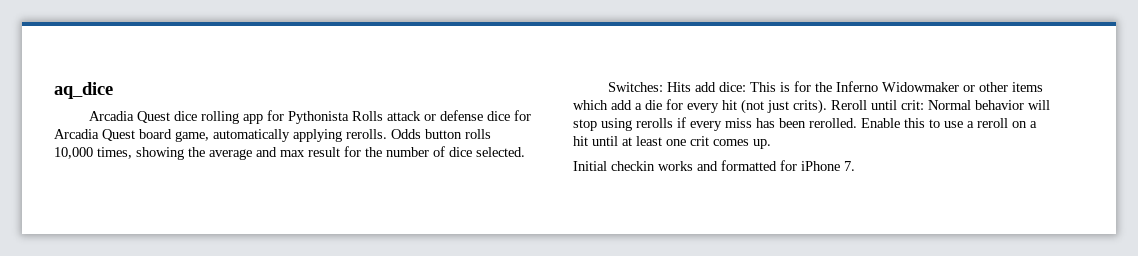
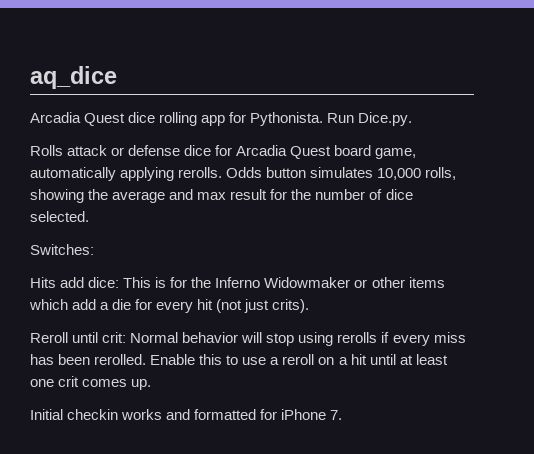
[287,111,349,124] Pythonista -> [250,112,413,126] Pythonista. Run Dice.py. //
[465,129,491,139] [54,147,132,159] rolls 10,000 times, -> [310,167,457,180] simulates 10,000 rolls,
(663, 87) none -> (94, 249) //
(827, 106) none -> (310, 306) //

